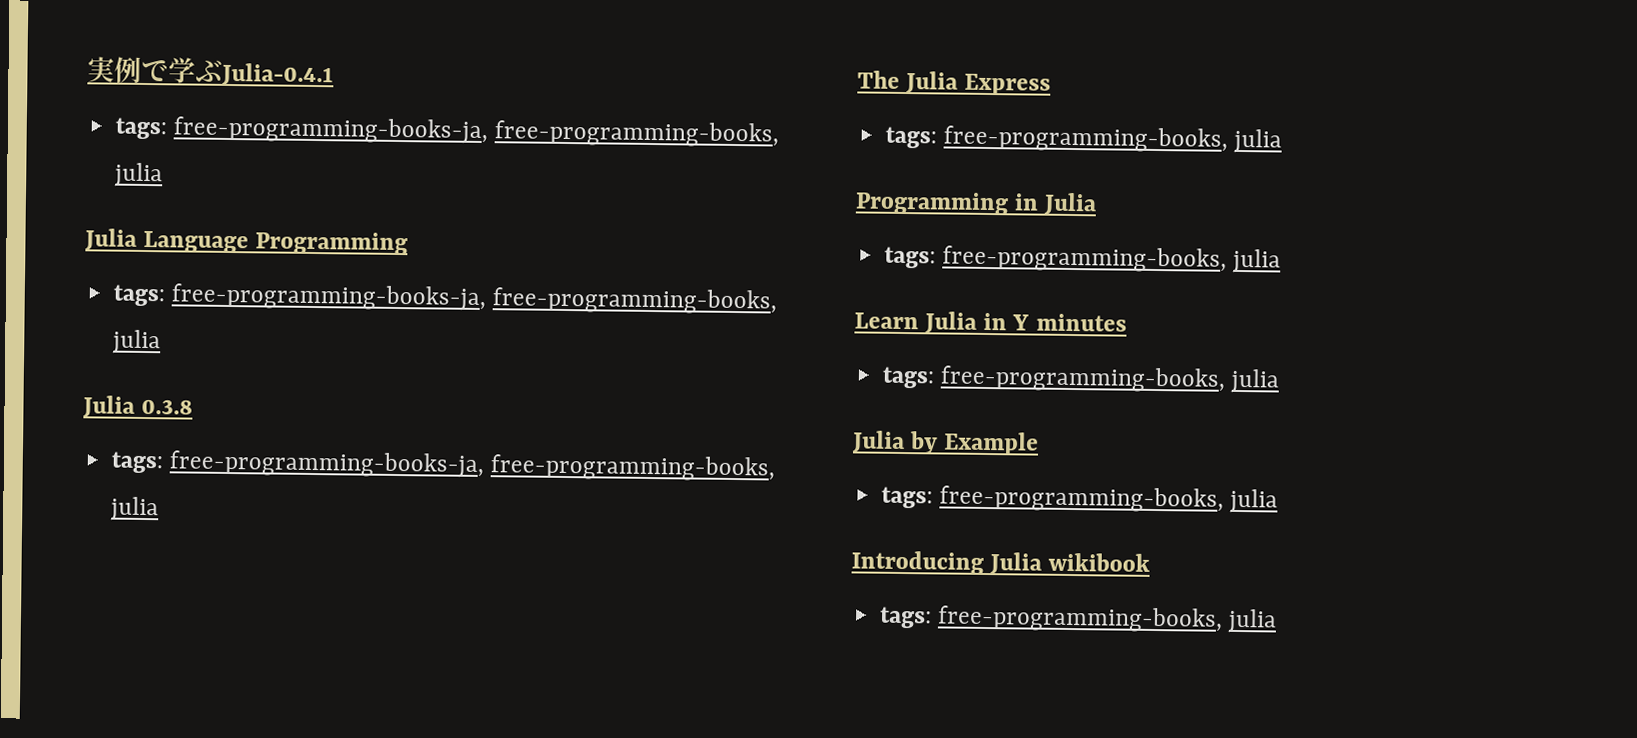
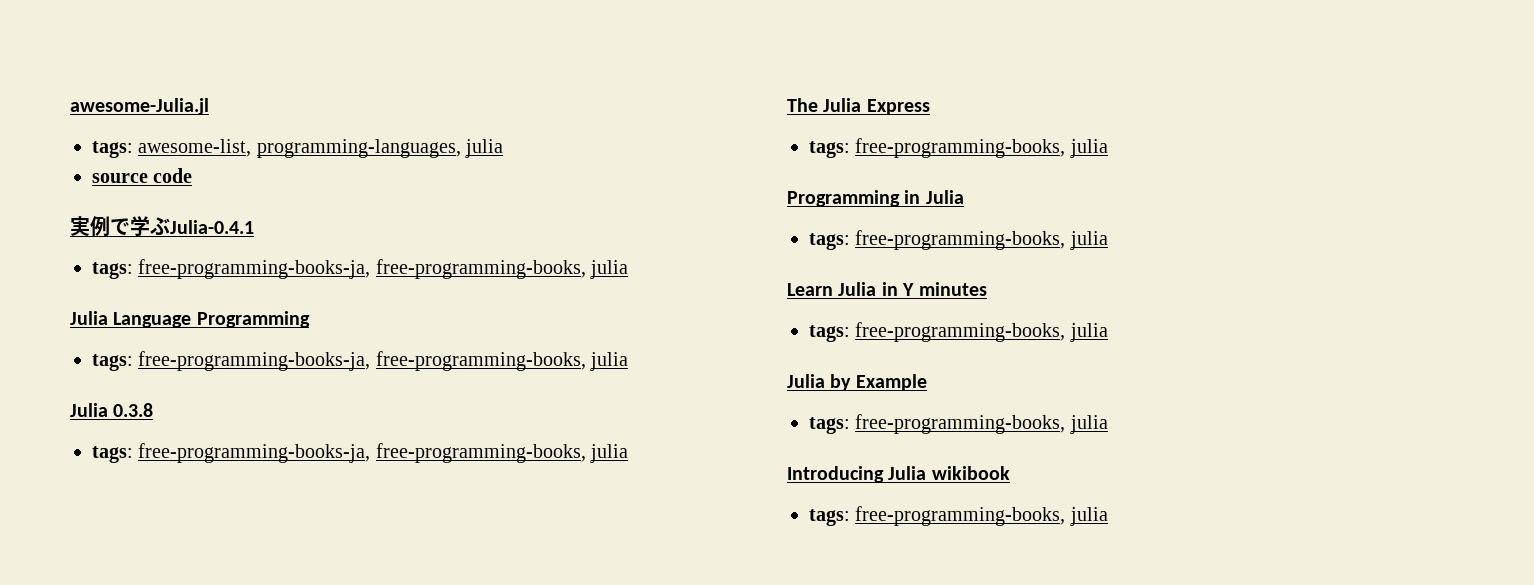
(87, 69) none -> [70,98,209,115] [92,139,504,158] [92,168,193,183] awesome-Julia.jl // tags: awesome-list, programming-languages, julia // source code //

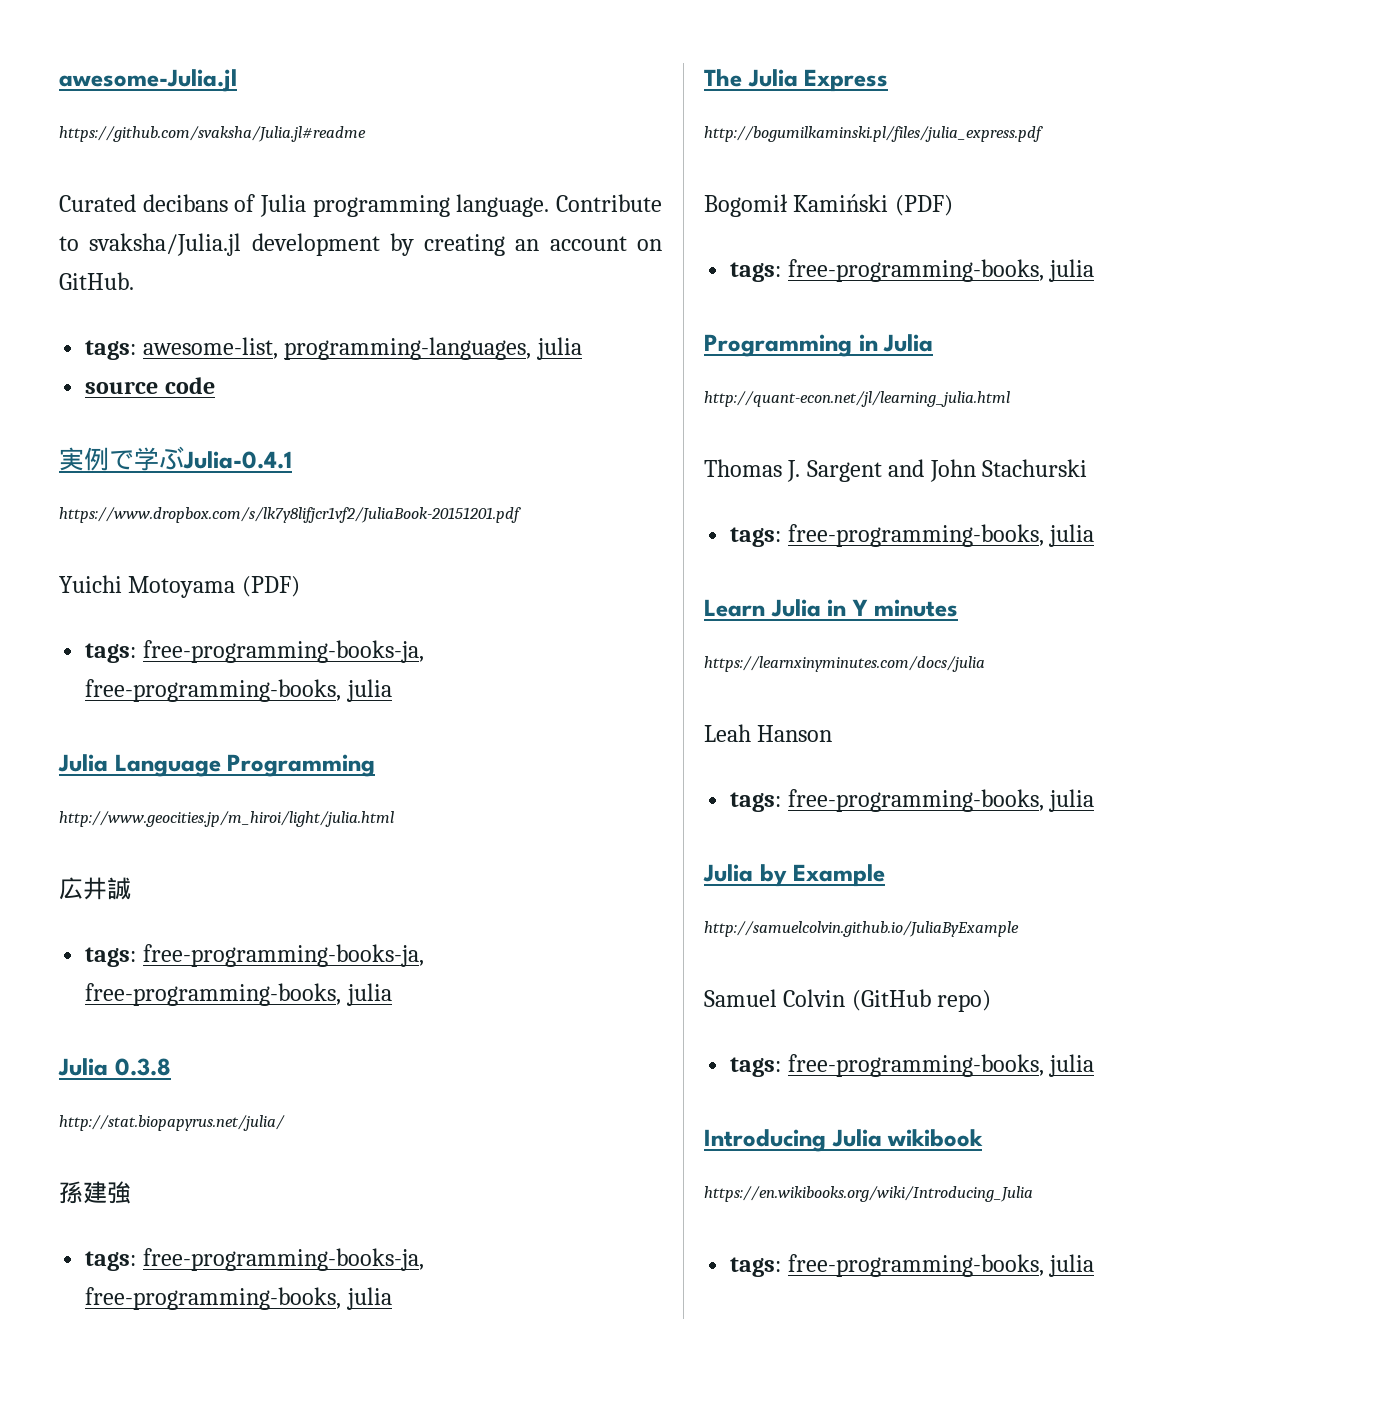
(209, 106) none -> [59,126,366,142] [59,194,662,217] [59,233,662,256] [59,272,134,290] // https://github.com/svaksha/Julia.jl#readme // Curated decibans of Julia programming language. Contribute to svaksha/Julia.jl development by creating an account on GitHub.
(254, 227) none -> [59,507,521,523] [59,575,300,598] // https://www.dropbox.com/s/lk7y8lifjcr1vf2/JuliaBook-20151201.pdf // Yuichi Motoyama (PDF)
(310, 319) none -> [59,811,394,827] [59,877,131,900] // http://www.geocities.jp/m_hiroi/light/julia.html // 広井誠
(154, 410) none -> [59,1115,285,1131] [59,1181,131,1204] // http://stat.biopapyrus.net/julia/ // 孫建強
(930, 107) none -> [704,126,1043,142] [704,194,953,217] // http://bogumilkaminski.pl/files/julia_express.pdf // Bogomił Kamiński (PDF)
(964, 197) none -> [704,391,1010,407] [704,459,1088,482] // http://quant-econ.net/jl/learning_julia.html // Thomas J. Sargent and John Stachurski
(987, 289) none -> [704,656,985,672] [704,724,833,742] // https://learnxinyminutes.com/docs/julia // Leah Hanson
(927, 382) none -> [704,921,1019,937] [704,989,992,1012] // http://samuelcolvin.github.io/JuliaByExample // Samuel Colvin (GitHub repo)
(1010, 473) none -> [704,1186,1033,1202] // https://en.wikibooks.org/wiki/Introducing_Julia

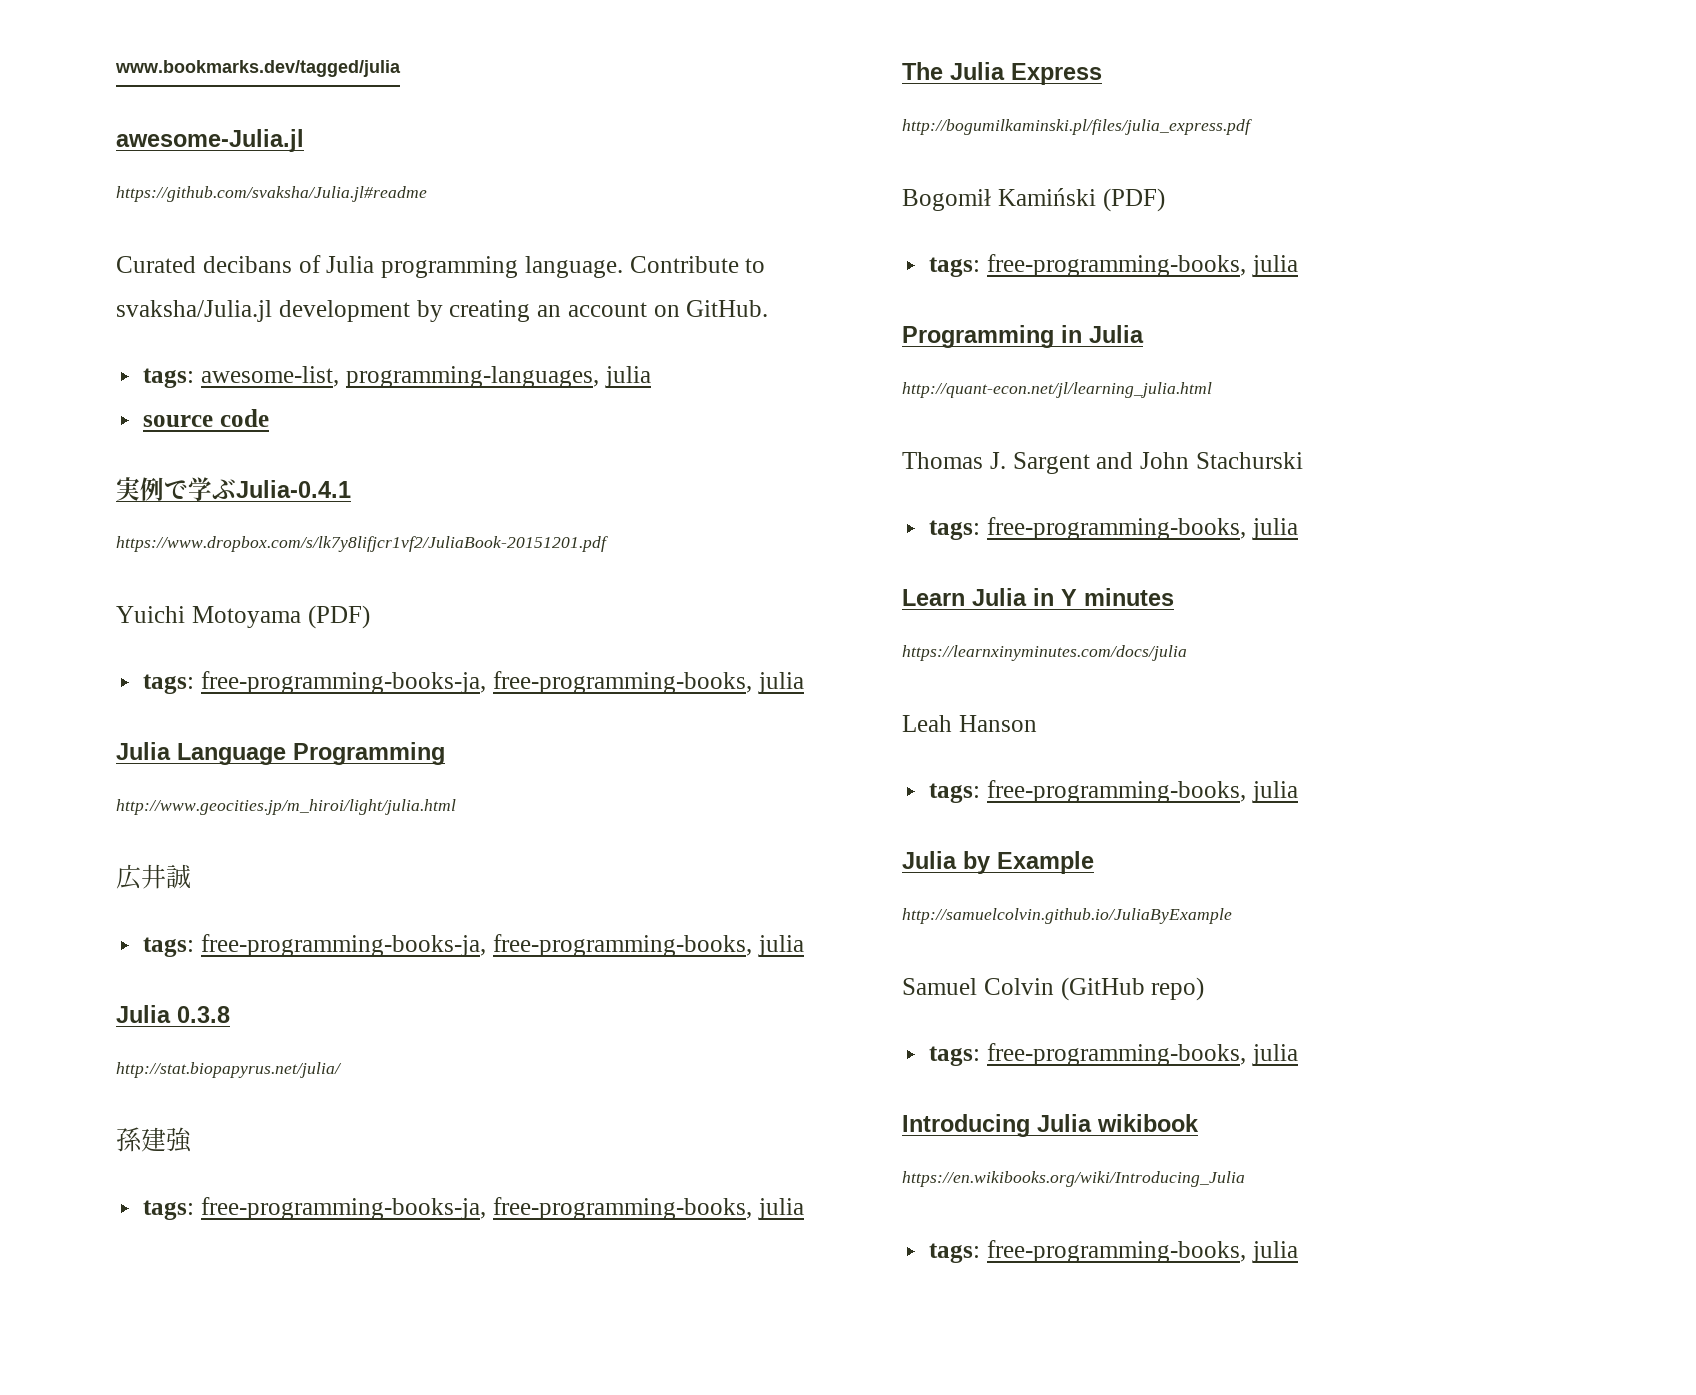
(59, 80) none -> [115,60,401,77] www.bookmarks.dev/tagged/julia //

